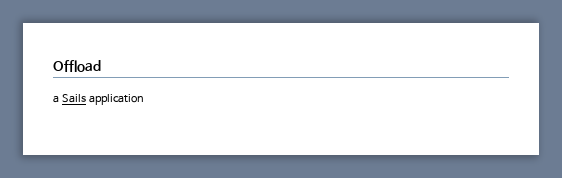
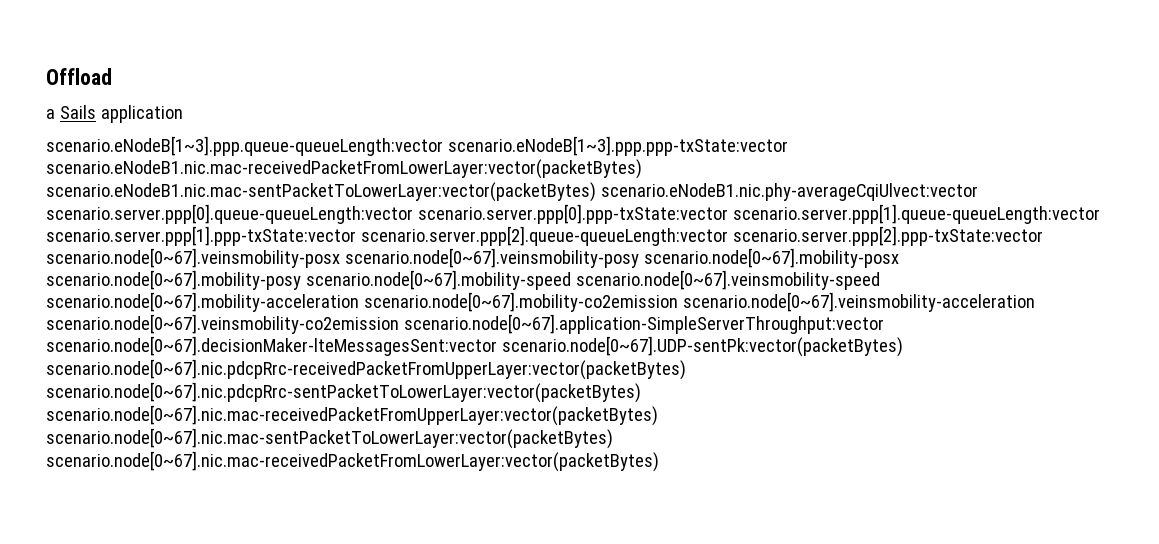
(144, 99) none -> [46,136,788,156] [46,159,642,179] [46,182,978,202] [46,204,1100,224] [46,226,1043,246] [46,248,899,268] [46,270,880,290] [46,292,1035,312] [46,314,884,334] [46,336,903,357] [46,359,686,380] [46,382,641,403] [46,405,658,426] [46,428,613,449] [46,451,659,472] // scenario.eNodeB[1~3].ppp.queue-queueLength:vector scenario.eNodeB[1~3].ppp.ppp-txState:vector scenario.eNodeB1.nic.mac-receivedPacketFromLowerLayer:vector(packetBytes) scenario.eNodeB1.nic.mac-sentPacketToLowerLayer:vector(packetBytes) scenario.eNodeB1.nic.phy-averageCqiUlvect:vector scenario.server.ppp[0].queue-queueLength:vector scenario.server.ppp[0].ppp-txState:vector scenario.server.ppp[1].queue-queueLength:vector scenario.server.ppp[1].ppp-txState:vector scenario.server.ppp[2].queue-queueLength:vector scenario.server.ppp[2].ppp-txState:vector scenario.node[0~67].veinsmobility-posx scenario.node[0~67].veinsmobility-posy scenario.node[0~67].mobility-posx scenario.node[0~67].mobility-posy scenario.node[0~67].mobility-speed scenario.node[0~67].veinsmobility-speed scenario.node[0~67].mobility-acceleration scenario.node[0~67].mobility-co2emission scenario.node[0~67].veinsmobility-acceleration scenario.node[0~67].veinsmobility-co2emission scenario.node[0~67].application-SimpleServerThroughput:vector scenario.node[0~67].decisionMaker-lteMessagesSent:vector scenario.node[0~67].UDP-sentPk:vector(packetBytes) scenario.node[0~67].nic.pdcpRrc-receivedPacketFromUpperLayer:vector(packetBytes) scenario.node[0~67].nic.pdcpRrc-sentPacketToLowerLayer:vector(packetBytes) scenario.node[0~67].nic.mac-receivedPacketFromUpperLayer:vector(packetBytes) scenario.node[0~67].nic.mac-sentPacketToLowerLayer:vector(packetBytes) scenario.node[0~67].nic.mac-receivedPacketFromLowerLayer:vector(packetBytes)

